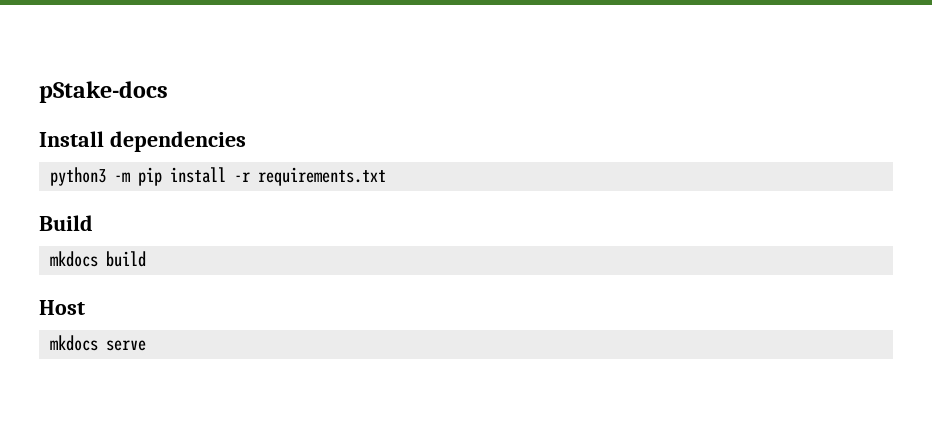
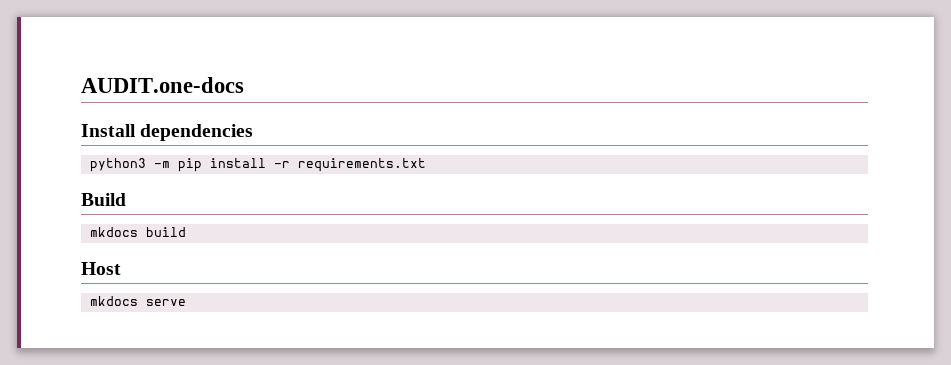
[39,81,168,103] pStake-docs -> [81,77,244,93] AUDIT.one-docs

